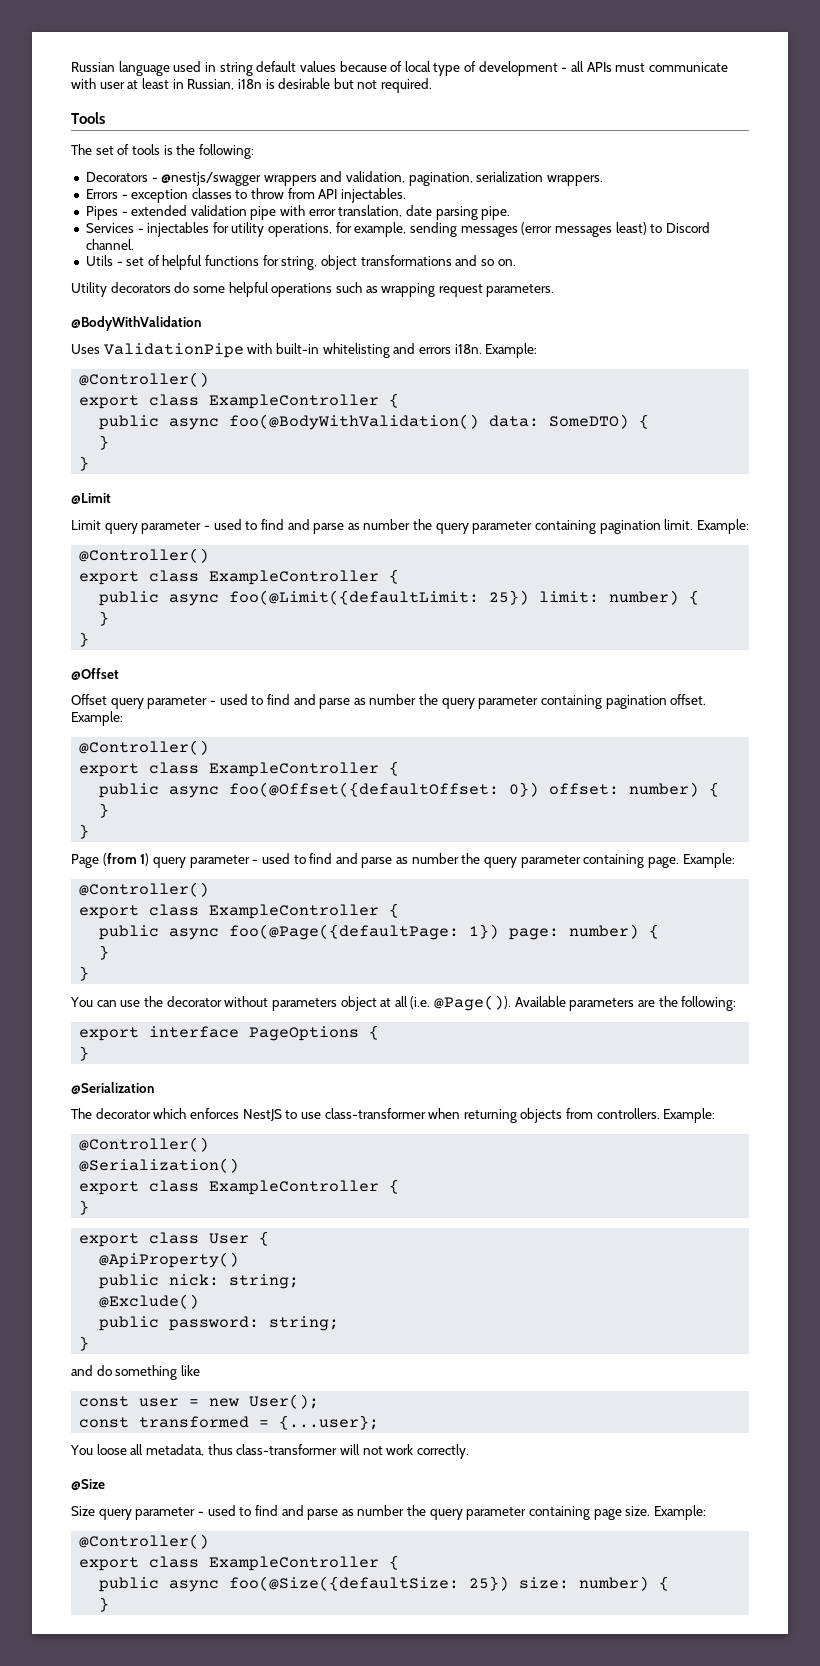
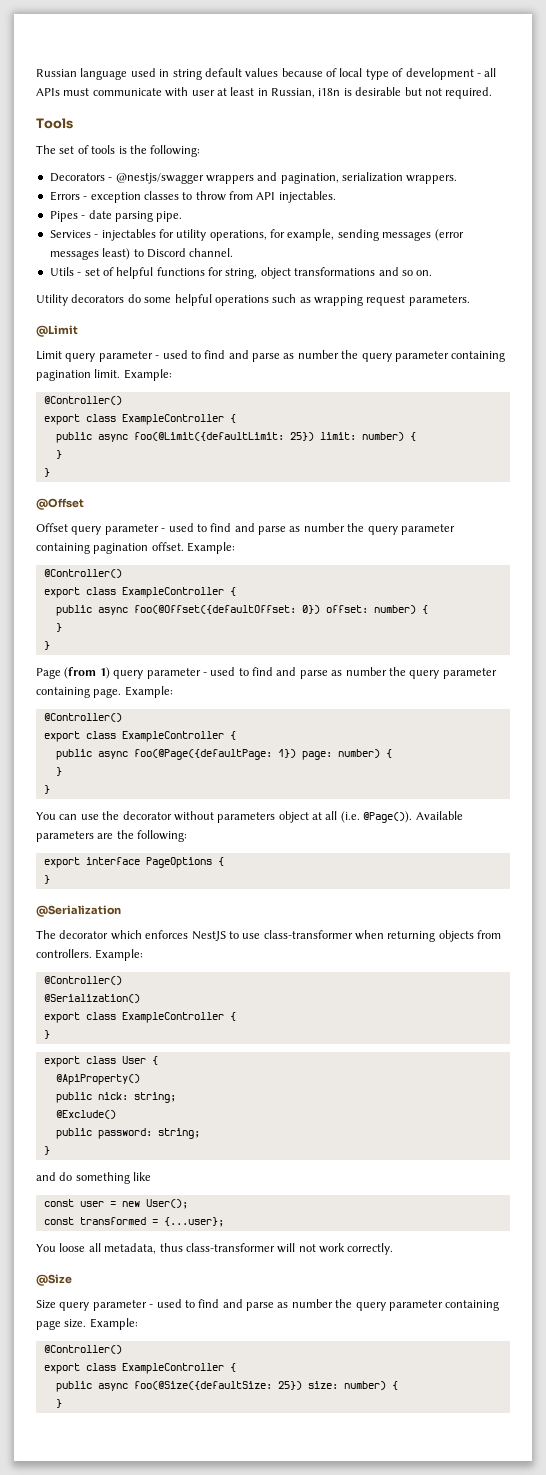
[346,171,406,183] validation, -> (278, 176) none
[131,205,403,220] extended validation pipe with error translation, -> (86, 217) none
[71,316,201,331] [71,343,538,358] [79,372,210,387] [79,393,400,409] [99,414,650,430] [99,435,110,450] [79,456,90,471] // @BodyWithValidation // Uses ValidationPipe with built-in whitelisting and errors i18n. Example: // @Controller() // export class ExampleController { // public async foo(@BodyWithValidation() data: SomeDTO) { // } // } -> (470, 300) none

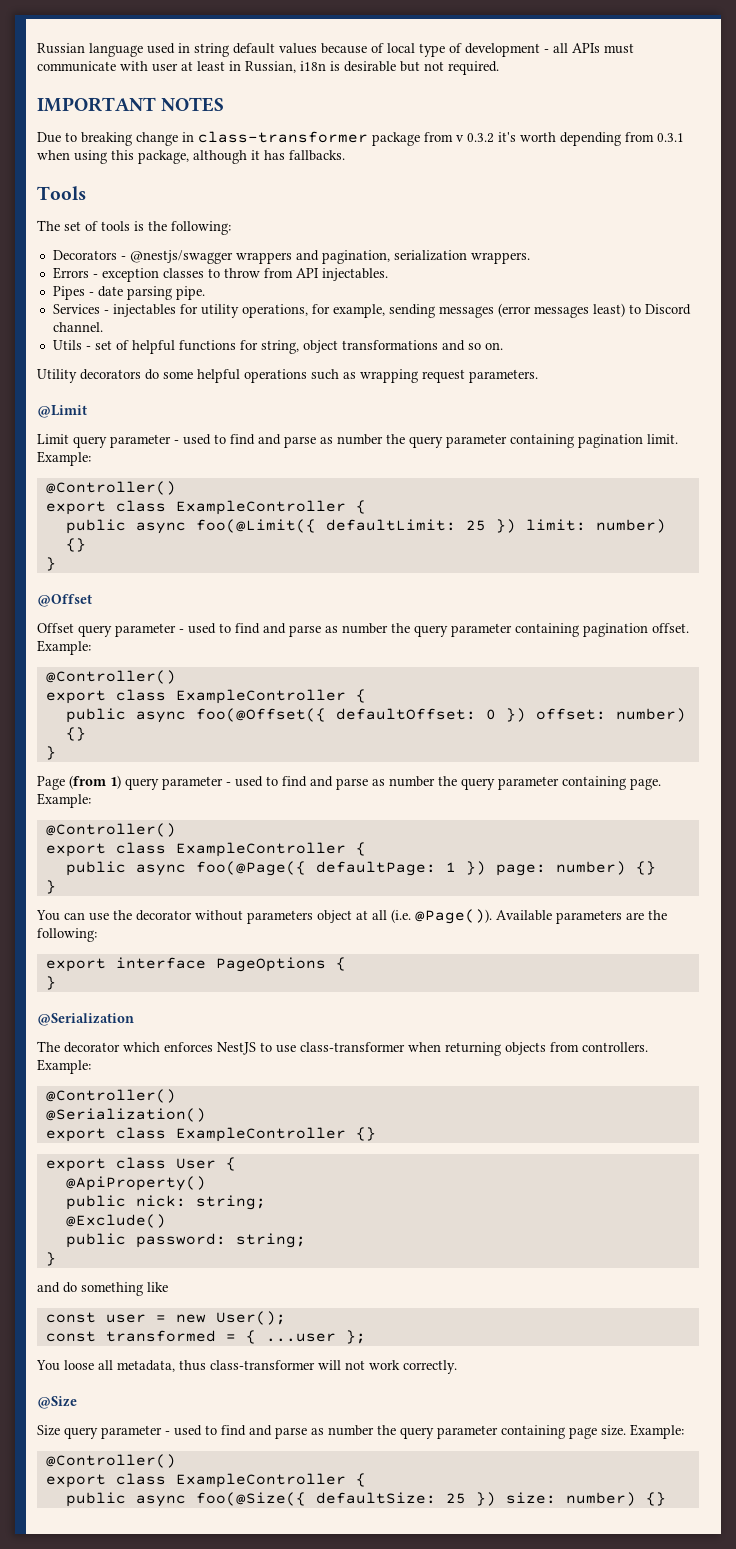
(493, 93) none -> [37,97,225,112] [37,131,684,146] [37,150,345,164] // IMPORTANT NOTES // Due to breaking change in class-transformer package from v 0.3.2 it's worth depending from 0.3.1 when using this package, although it has fallbacks.
[133,432,416,441] [55,450,62,459] foo(@Limit({defaultLimit: 25}) limit: number) { // } -> [195,519,666,533] [65,538,86,552] foo(@Limit({ defaultLimit: 25 }) limit: number) {}
[133,605,428,614] [55,623,62,632] foo(@Offset({defaultOffset: 0}) offset: number) { // } -> [195,708,686,722] [65,727,86,741] foo(@Offset({ defaultOffset: 0 }) offset: number) {}
[133,749,392,760] [55,767,62,776] foo(@Page({defaultPage: 1}) page: number) { // } -> [195,861,656,876] foo(@Page({ defaultPage: 1 }) page: number) {}
[229,1012,236,1021] [43,1030,50,1039] { // } -> [355,1127,376,1141] {}
[163,1217,224,1227] {...user}; -> [245,1330,366,1344] { ...user };
[133,1381,398,1390] [55,1399,62,1408] foo(@Size({defaultSize: 25}) size: number) { // } -> [195,1492,666,1506] foo(@Size({ defaultSize: 25 }) size: number) {}

